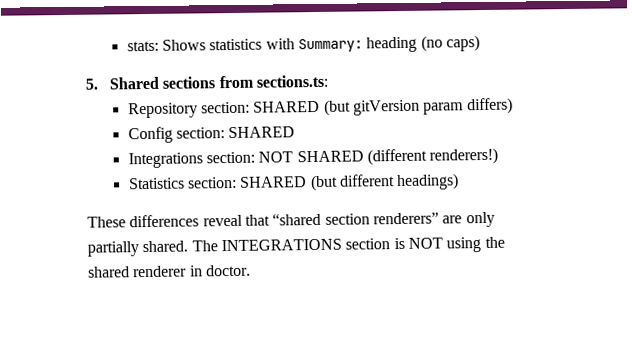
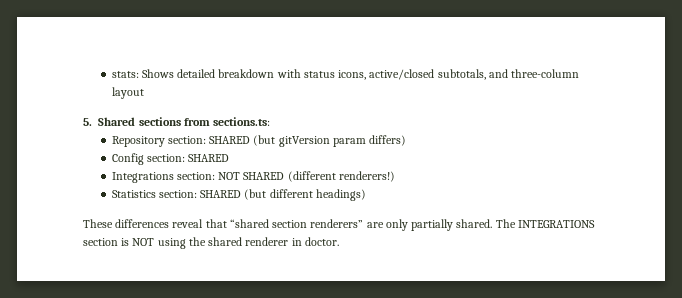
[209,35,480,53] statistics with Summary: heading (no caps) -> [177,69,580,80] [111,87,144,99] detailed breakdown with status icons, active/closed subtotals, and three-column layout

